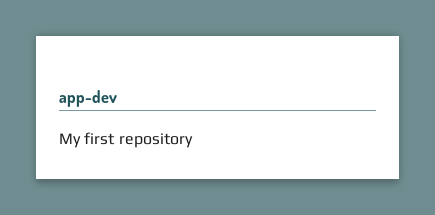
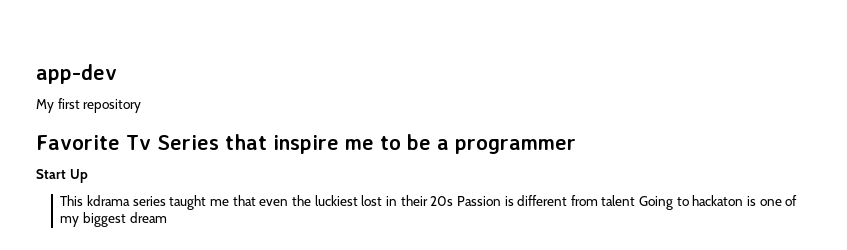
(193, 140) none -> [36,134,576,154] [36,169,88,183] [60,195,798,210] [60,212,167,227] // Favorite Tv Series that inspire me to be a programmer // Start Up // This kdrama series taught me that even the luckiest lost in their 20s Passion is different from talent Going to hackaton is one of my biggest dream

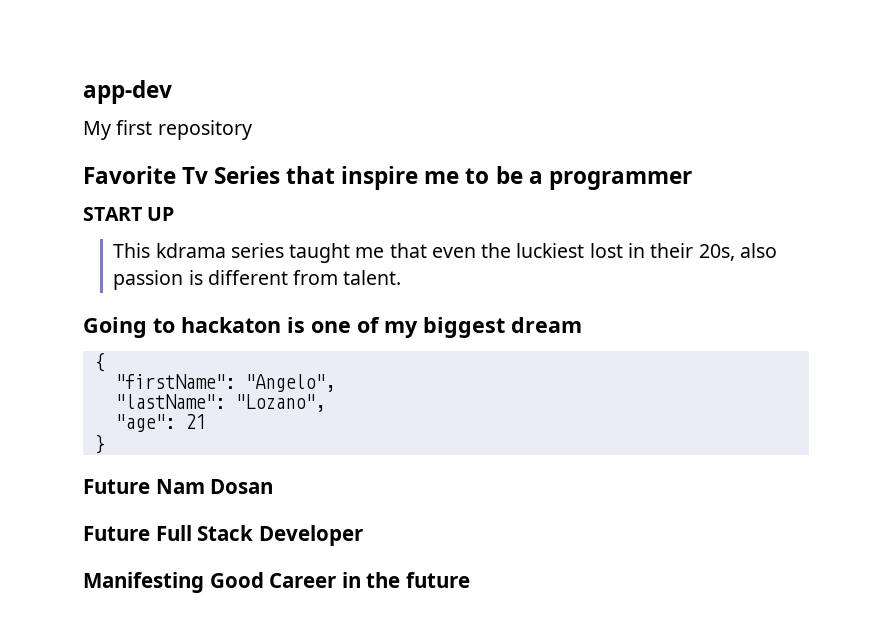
[36,169,88,183] Start Up -> [83,207,175,221] START UP
[430,196,501,206] 20s Passion -> [698,243,777,261] [113,270,184,290] 20s, also passion
[601,195,636,206] talent -> [343,270,402,285] talent. //
(167, 217) none -> [94,352,105,372] [114,374,335,392] [114,394,325,412] [114,414,205,432] [94,434,105,454] [83,479,274,494] [83,525,363,546] [83,572,470,593] // { // "firstName": "Angelo", // "lastName": "Lozano", // "age": 21 // } // Future Nam Dosan // Future Full Stack Developer // Manifesting Good Career in the future

